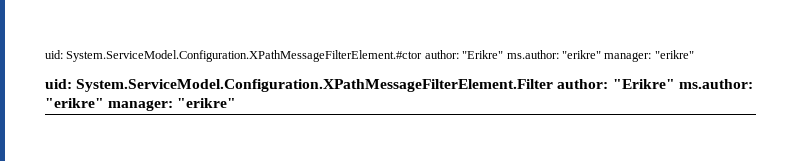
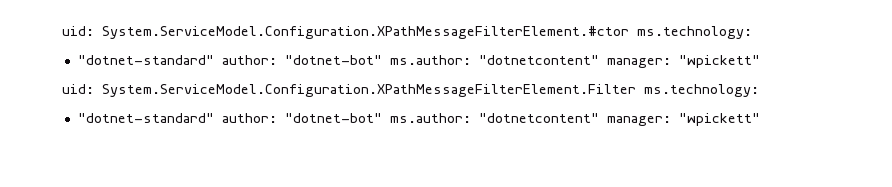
[424,50,694,62] [45,79,753,92] [45,98,237,111] author: "Erikre" ms.author: "erikre" manager: "erikre" // uid: System.ServiceModel.Configuration.XPathMessageFilterElement.Filter author: "Erikre" ms.author: "erikre" manager: "erikre" -> [637,26,752,39] [77,55,760,68] [62,84,759,97] [77,113,760,126] ms.technology: // "dotnet-standard" author: "dotnet-bot" ms.author: "dotnetcontent" manager: "wpickett" // uid: System.ServiceModel.Configuration.XPathMessageFilterElement.Filter ms.technology: // "dotnet-standard" author: "dotnet-bot" ms.author: "dotnetcontent" manager: "wpickett"

